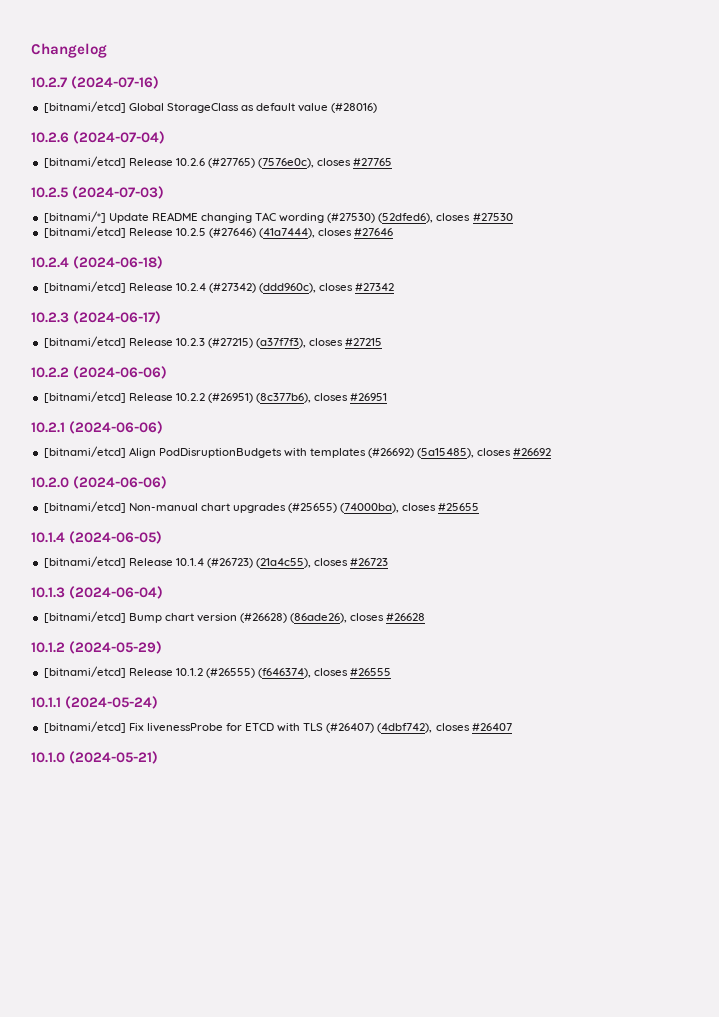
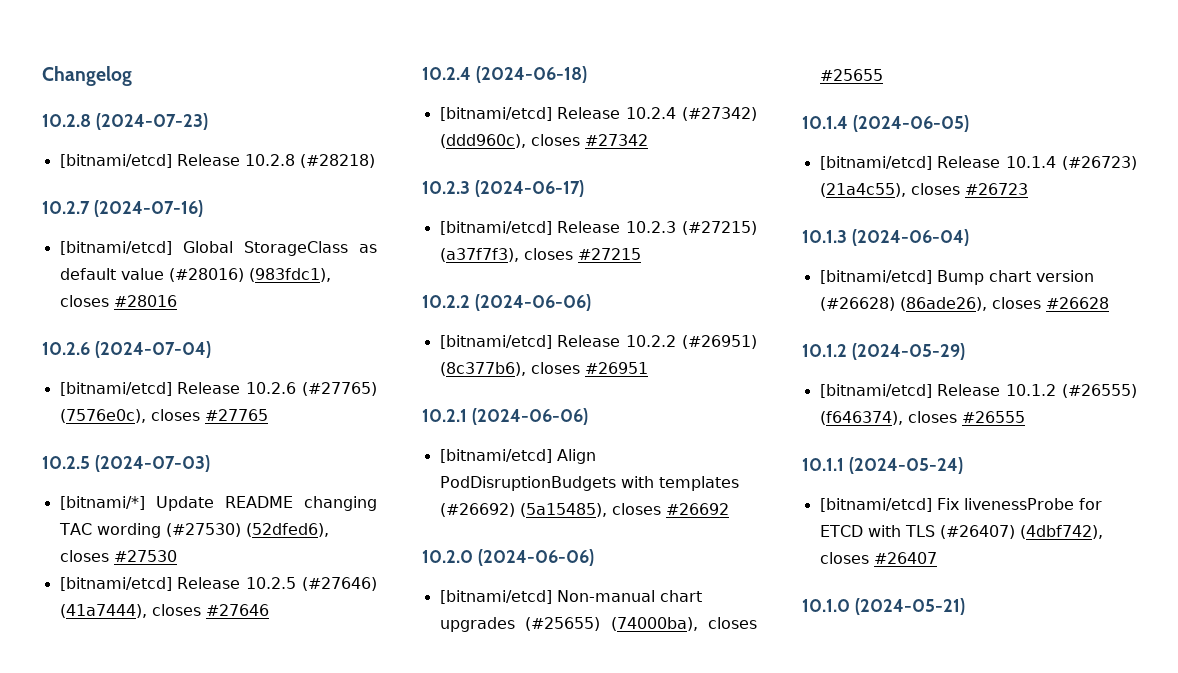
(107, 50) none -> [42,113,208,130] [59,154,375,168] // 10.2.8 (2024-07-23) // [bitnami/etcd] Release 10.2.8 (#28218)
(378, 108) none -> [248,268,331,282] [59,295,177,307] (983fdc1), closes #28016

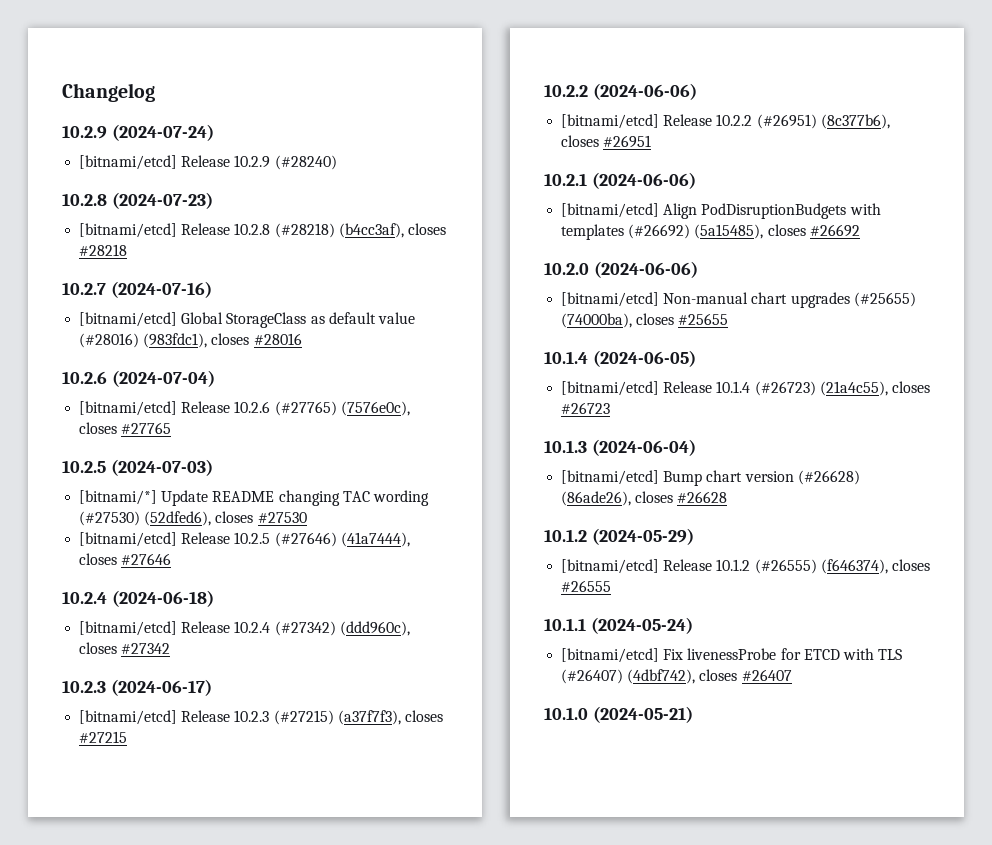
(132, 76) none -> [62,124,214,141] [79,155,337,170] // 10.2.9 (2024-07-24) // [bitnami/etcd] Release 10.2.9 (#28240)
(375, 161) none -> [338,223,446,238] [79,244,128,256] (b4cc3af), closes #28218

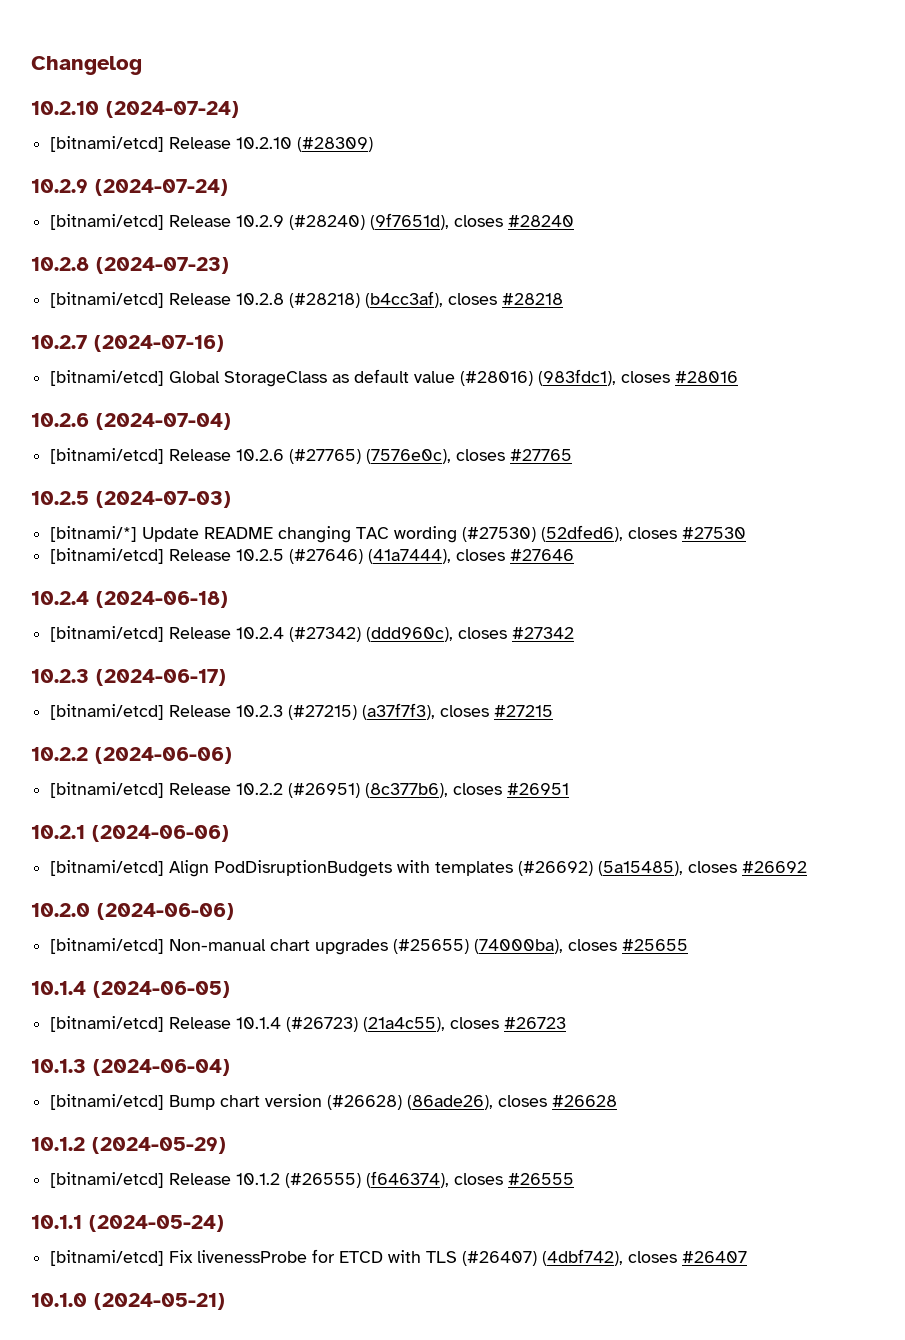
(155, 92) none -> [31,101,239,118] [50,136,374,152] // 10.2.10 (2024-07-24) // [bitnami/etcd] Release 10.2.10 (#28309)
(337, 162) none -> [370,213,575,230] (9f7651d), closes #28240

